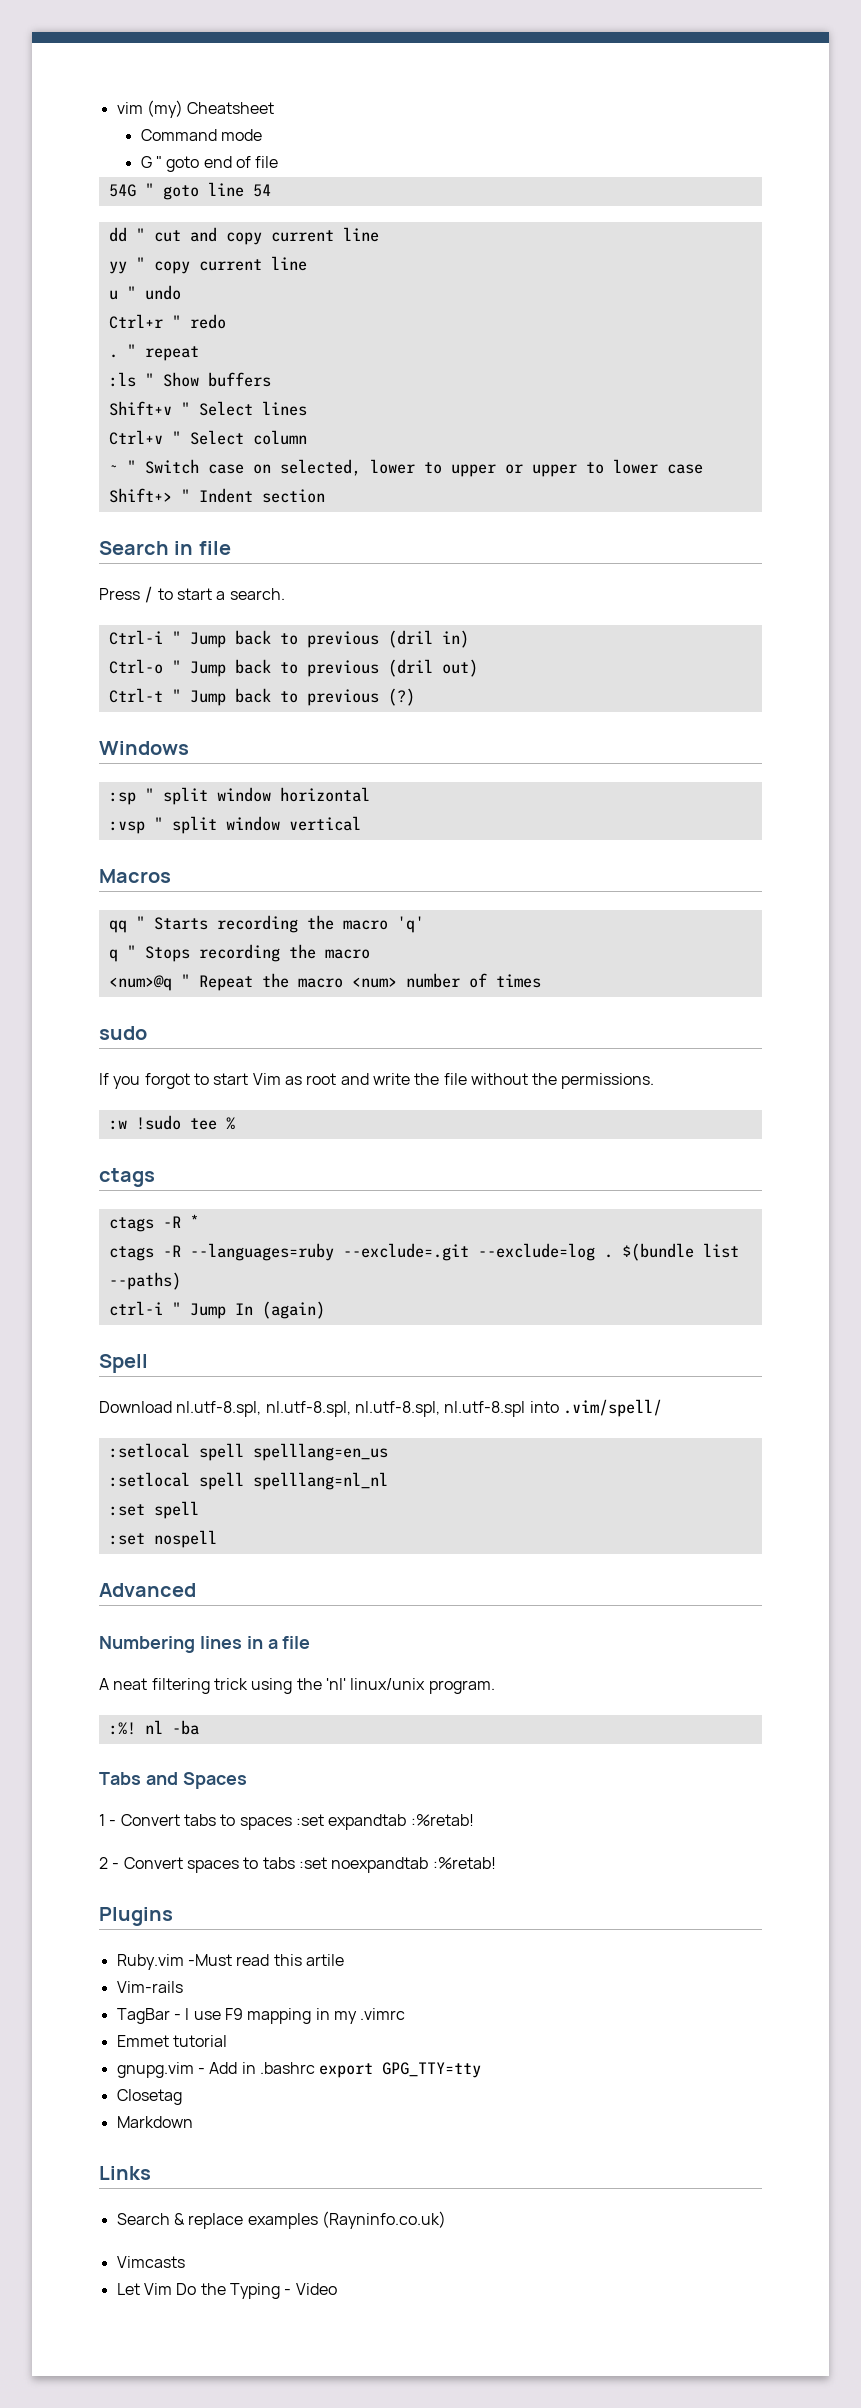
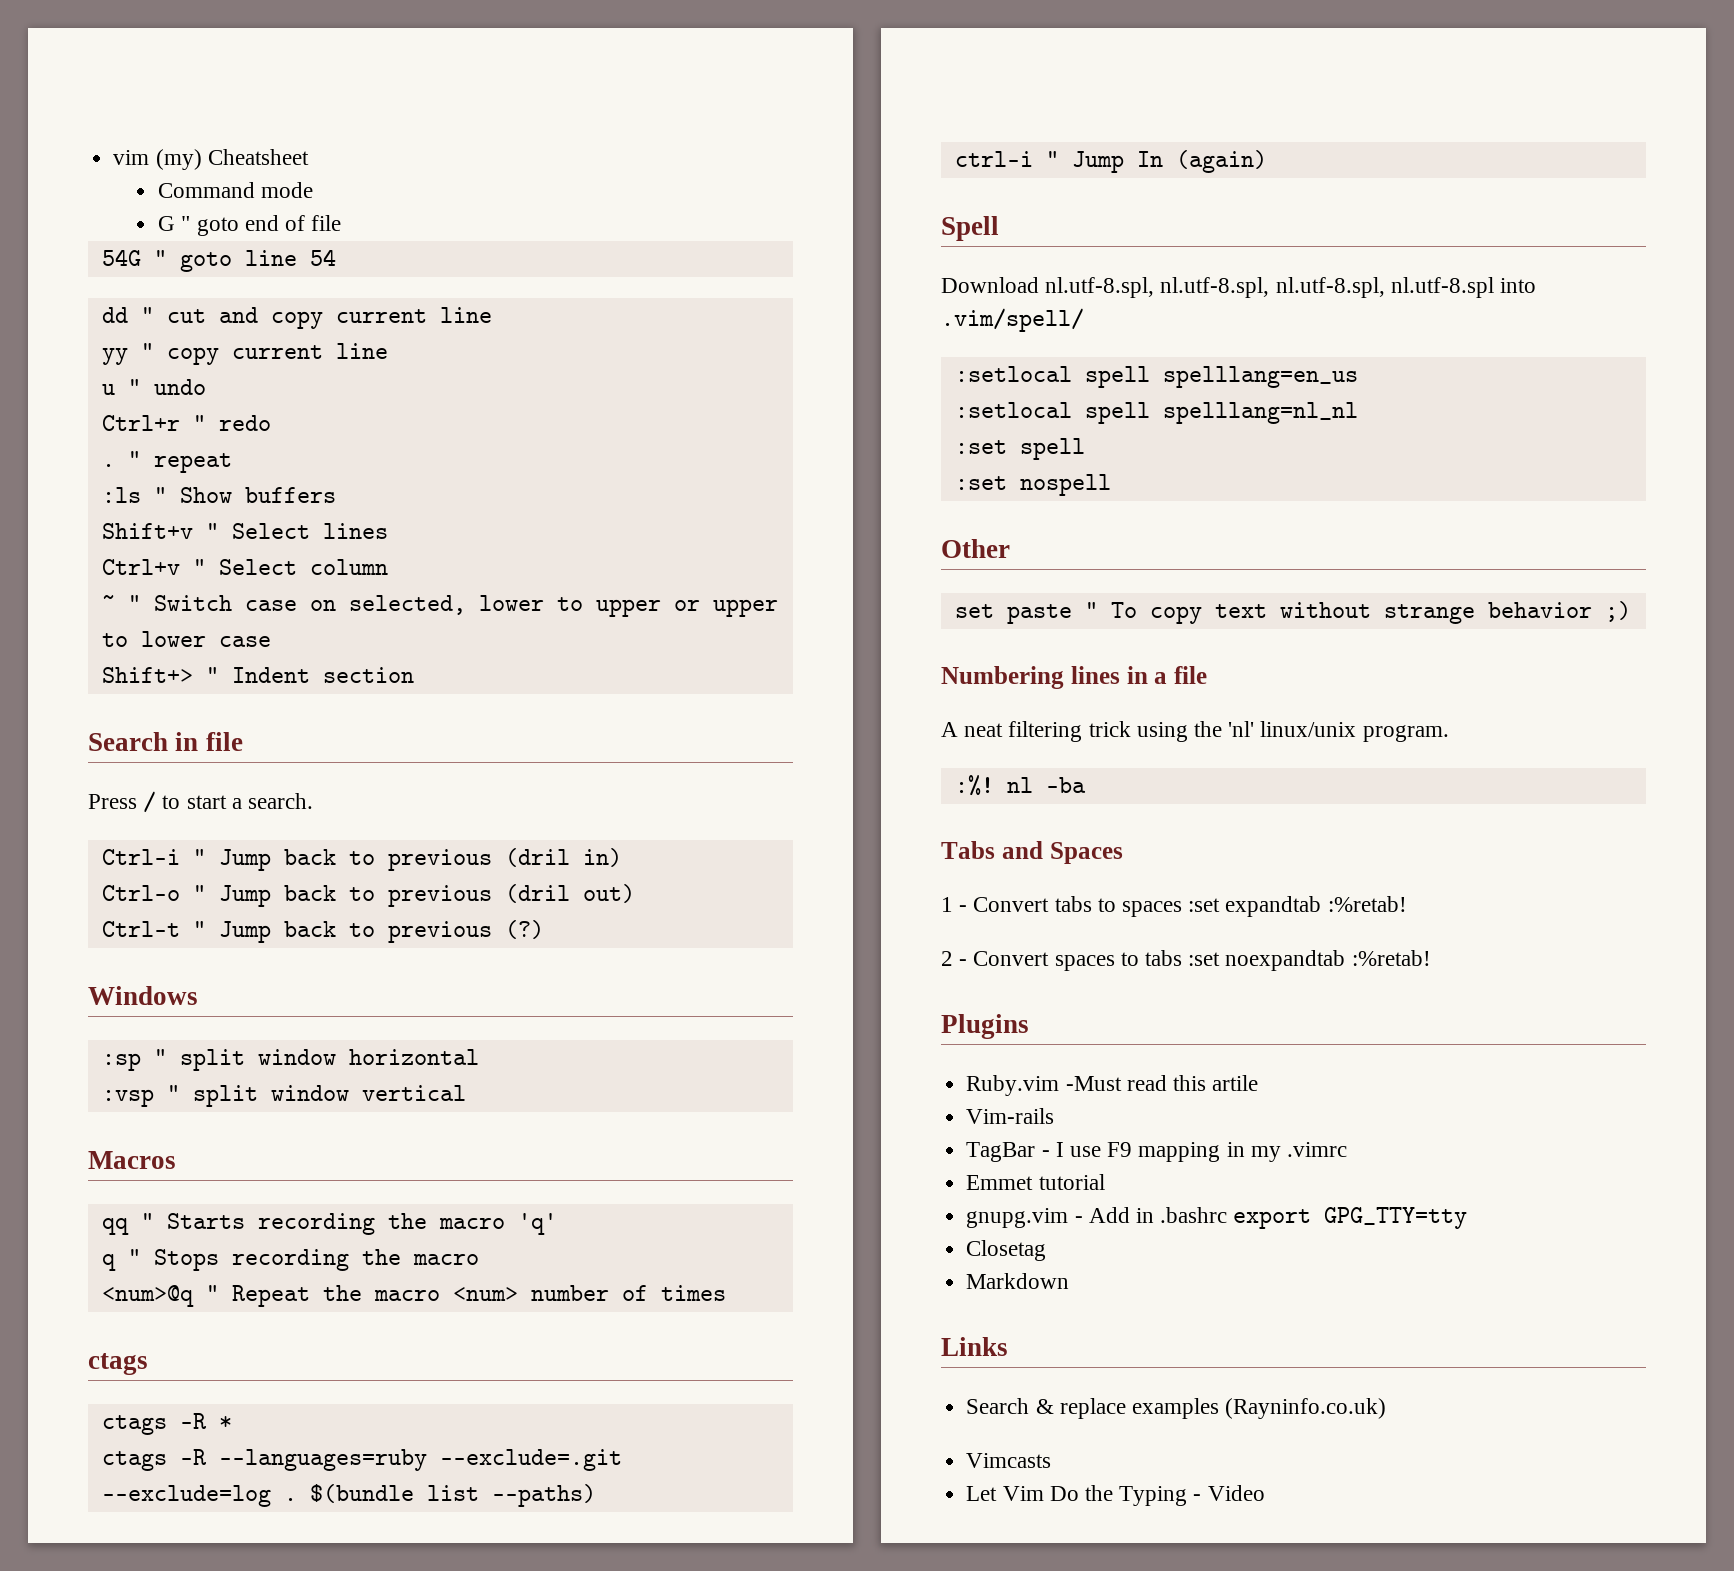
[99,1026,147,1040] [99,1073,655,1089] [108,1115,235,1130] // sudo // If you forgot to start Vim as root and write the file without the permissions. // :w !sudo tee % -> (726, 1293) none
[99,1583,196,1597] Advanced -> [941,539,1010,558] [954,601,1631,624] Other // set paste " To copy text without strange behavior ;)

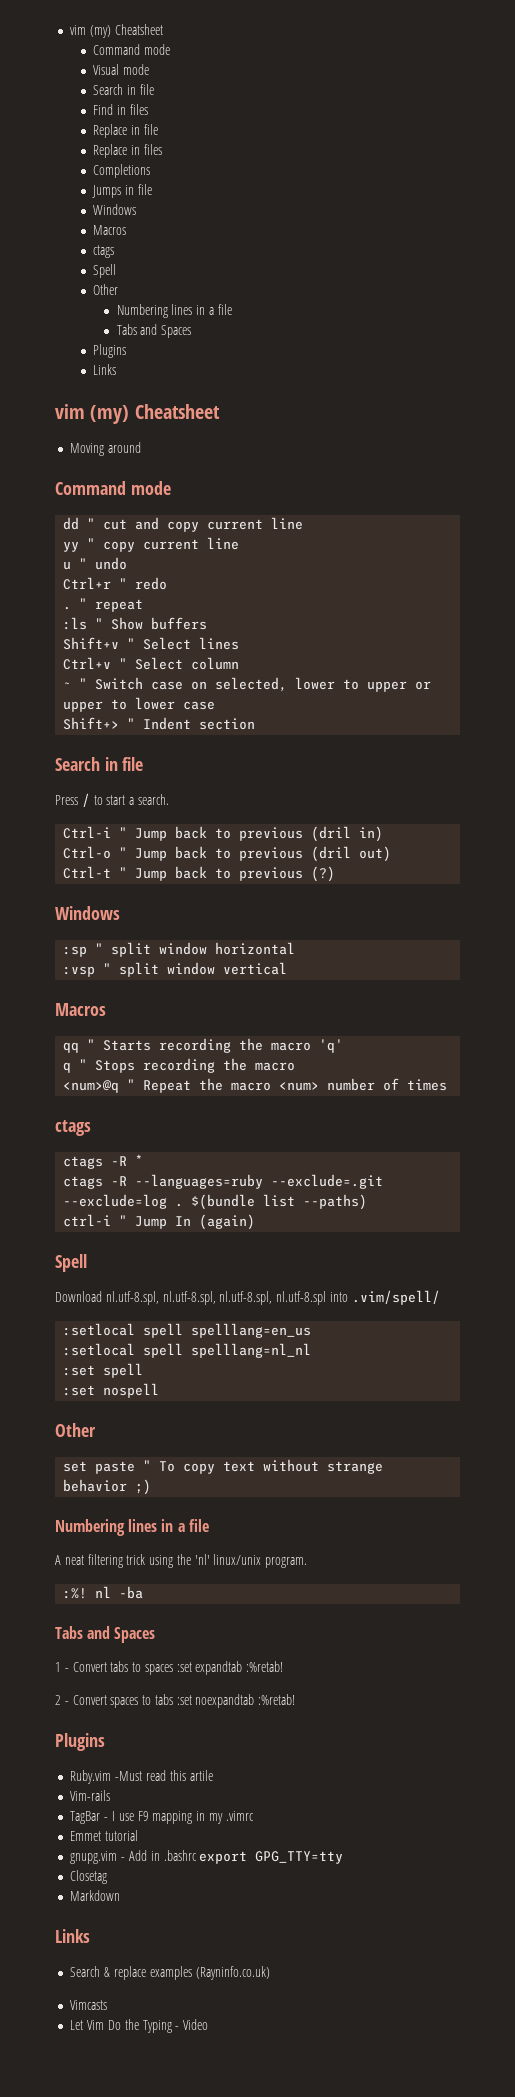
[158,215,342,236] [101,249,336,272] G " goto end of file // 54G " goto line 54 -> [93,64,150,75] [93,84,155,95] [93,104,149,115] [93,124,159,138] [93,144,163,158] [93,164,151,178] [92,184,153,198] [93,204,137,215] [93,225,127,235] [93,245,115,258] [93,264,117,278] [93,284,119,295] [116,304,232,318] [116,324,192,338] [93,344,127,358] [93,364,117,375] [55,404,220,424] [70,442,142,456] [55,481,171,495] Visual mode // Search in file // Find in files // Replace in file // Replace in files // Completions // Jumps in file // Windows // Macros // ctags // Spell // Other // Numbering lines in a file // Tabs and Spaces // Plugins // Links // vim (my) Cheatsheet // Moving around // Command mode

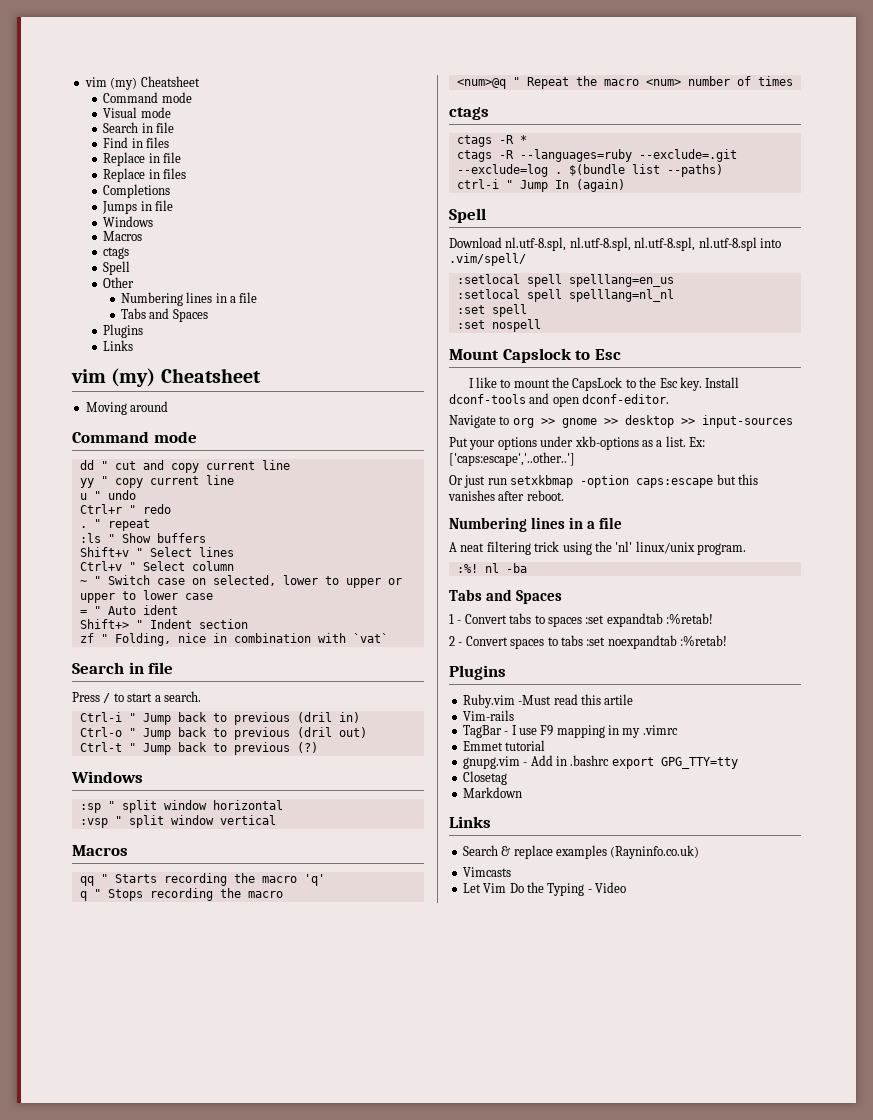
(216, 705) none -> [79,605,178,615] // = " Auto ident
(256, 724) none -> [79,633,388,646] // zf " Folding, nice in combination with `vat`
[55,1423,96,1437] [63,1459,384,1474] [63,1479,152,1495] Other // set paste " To copy text without strange behavior ;) -> [449,348,621,363] [468,377,740,391] [449,393,670,407] [449,415,793,428] [449,436,705,450] [449,452,575,466] [449,474,758,488] [448,490,564,501] Mount Capslock to Esc // I like to mount the CapsLock to the Esc key. Install dconf-tools and open dconf-editor. // Navigate to org >> gnome >> desktop >> input-sources // Put your options under xkb-options as a list. Ex: ['caps:escape','..other..'] // Or just run setxkbmap -option caps:escape but this vanishes after reboot.

